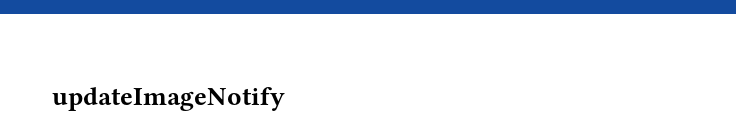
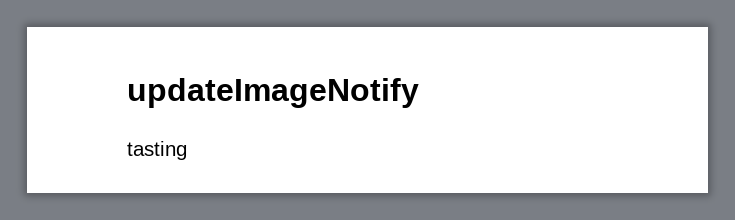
(285, 99) none -> [127,141,187,160] // tasting

